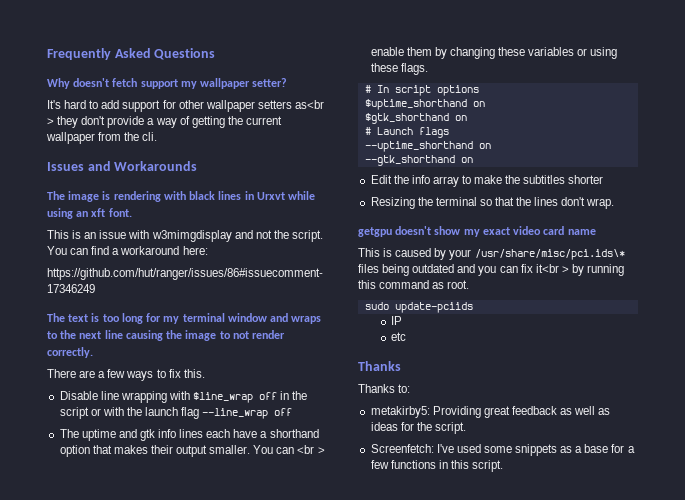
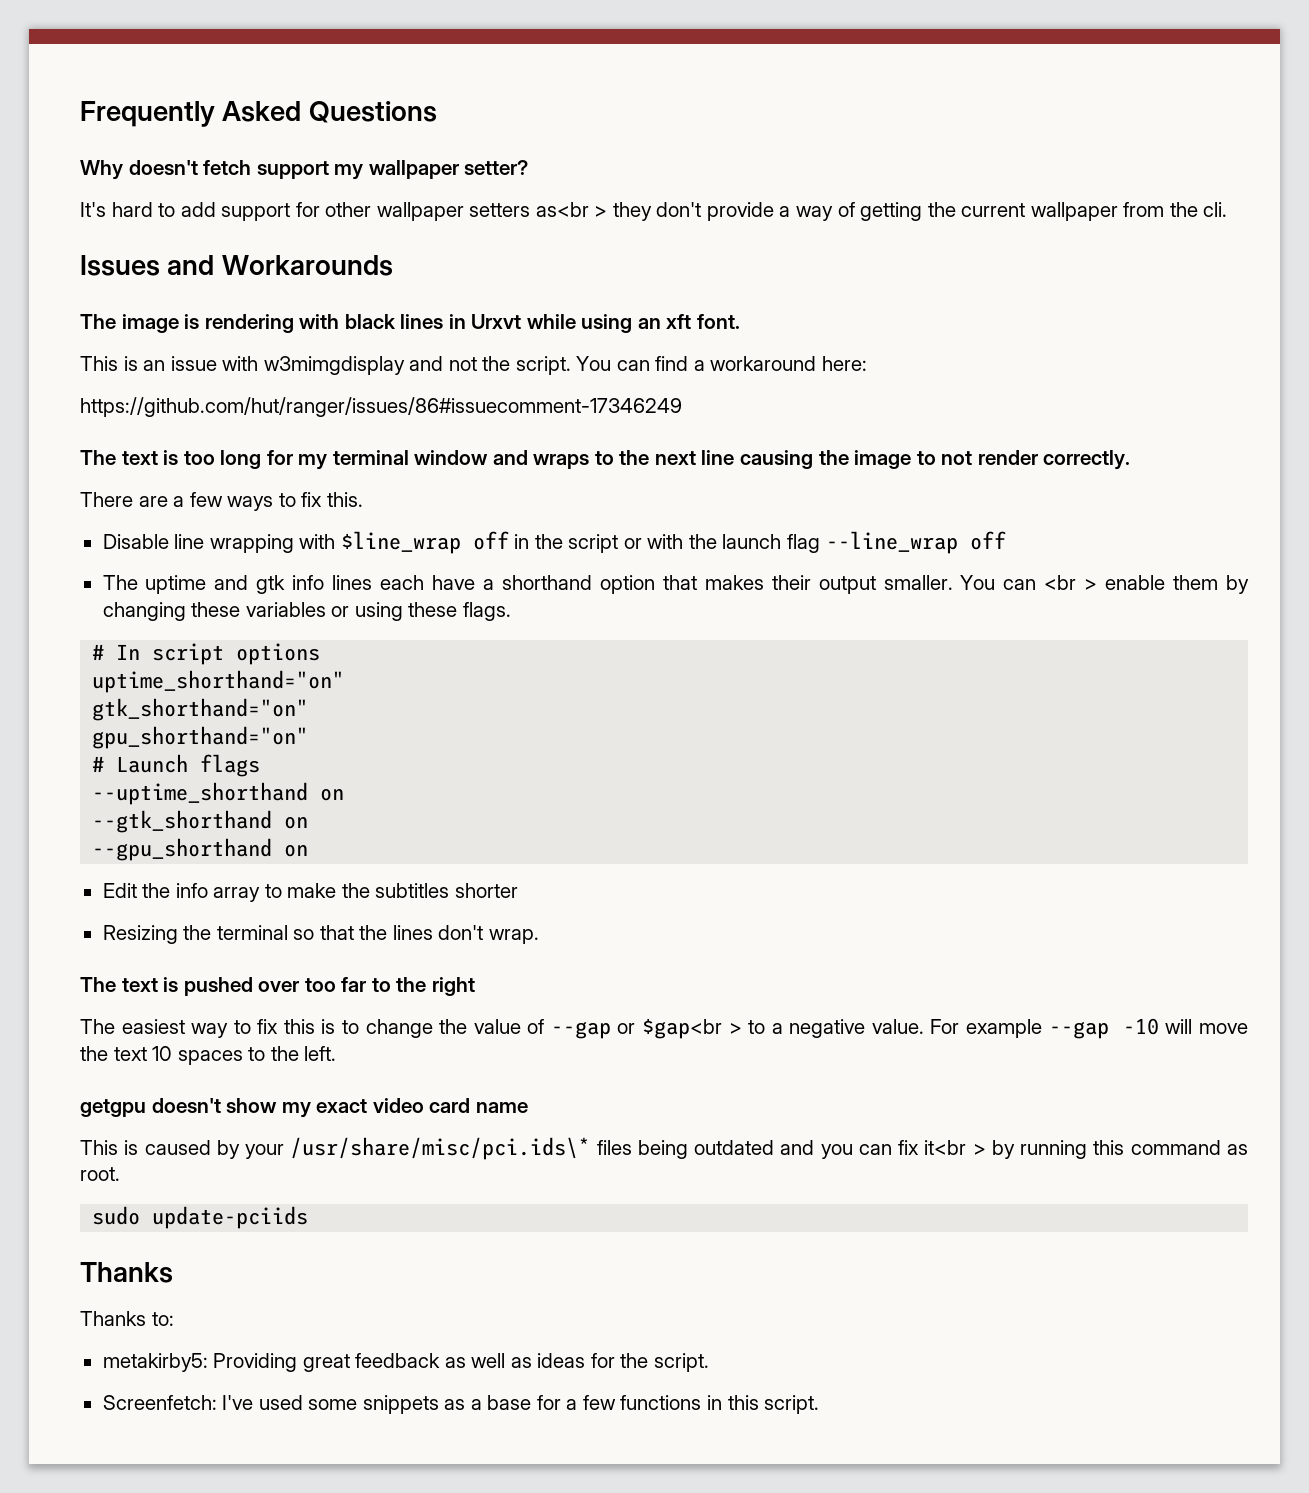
[364,99,485,110] [364,113,467,124] $uptime_shorthand on // $gtk_shorthand on -> [92,670,345,693] [92,698,309,721] [92,726,309,749] uptime_shorthand="on" // gtk_shorthand="on" // gpu_shorthand="on"
(473, 160) none -> [92,838,309,861] // --gpu_shorthand on
(615, 203) none -> [80,977,475,996] [80,1018,1248,1039] [80,1046,337,1065] // The text is pushed over too far to the right // The easiest way to fix this is to change the value of --gap or $gap<br > to a negative value. For example --gap -10 will move the text 10 spaces to the left.
[390,316,402,325] [390,332,406,341] // IP // etc -> (309, 1217) none

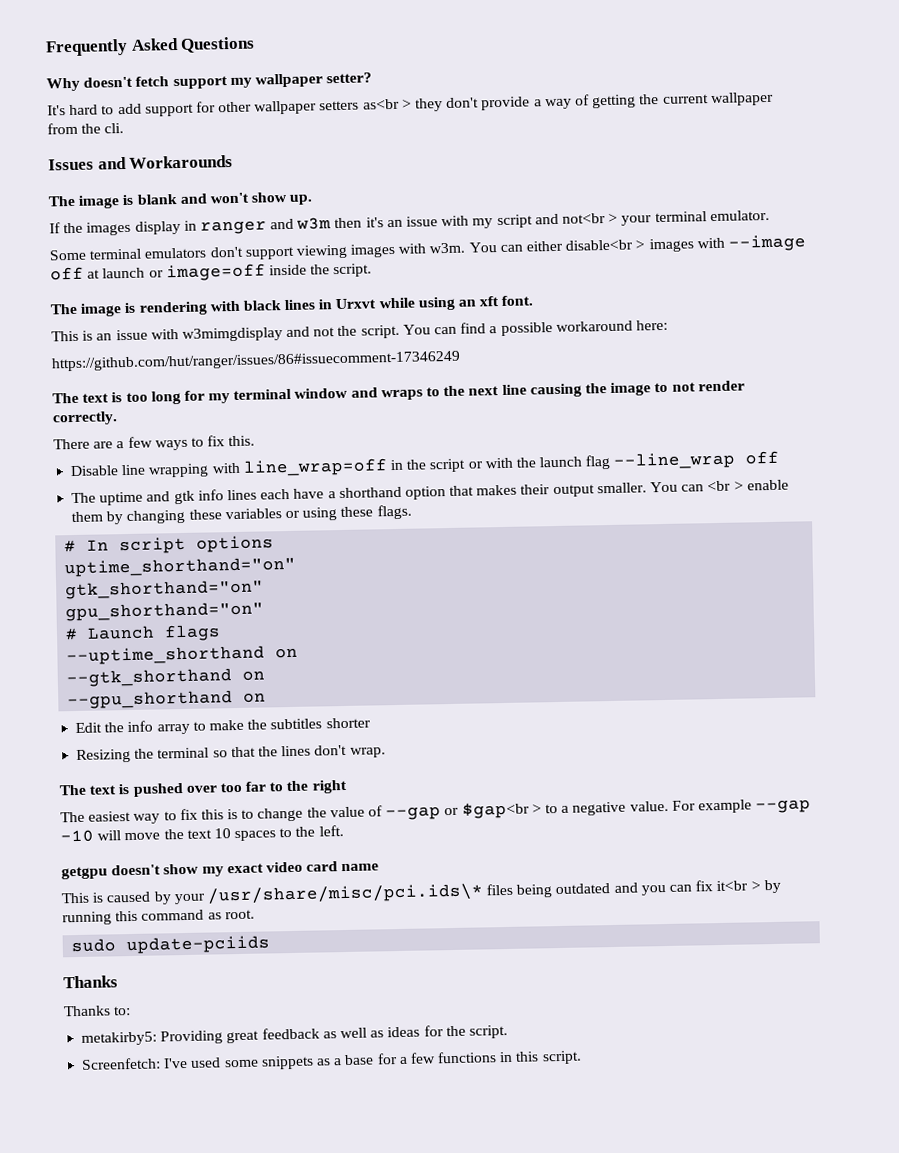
(393, 265) none -> [48,191,314,209] [49,209,770,236] [49,234,806,261] [50,263,373,282] // The image is blank and won't show up. // If the images display in ranger and w3m then it's an issue with my script and not<br > your terminal emulator. // Some terminal emulators don't support viewing images with w3m. You can either disable<br > images with --image off at launch or image=off inside the script.
(705, 365) none -> [500,322,553,337] possible
[340,531,509,554] $line_wrap off -> [242,458,388,477] line_wrap=off

